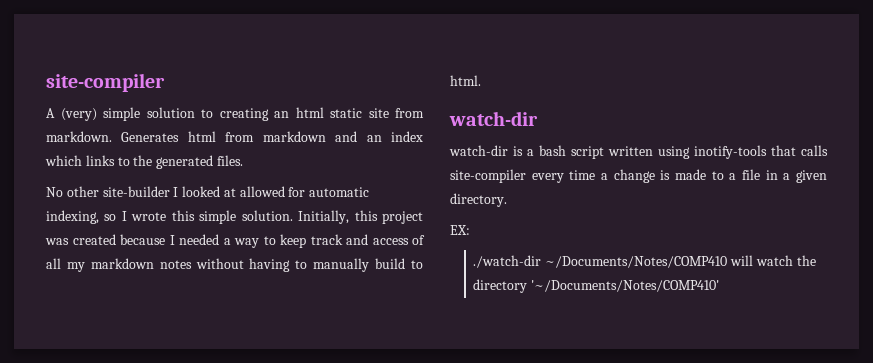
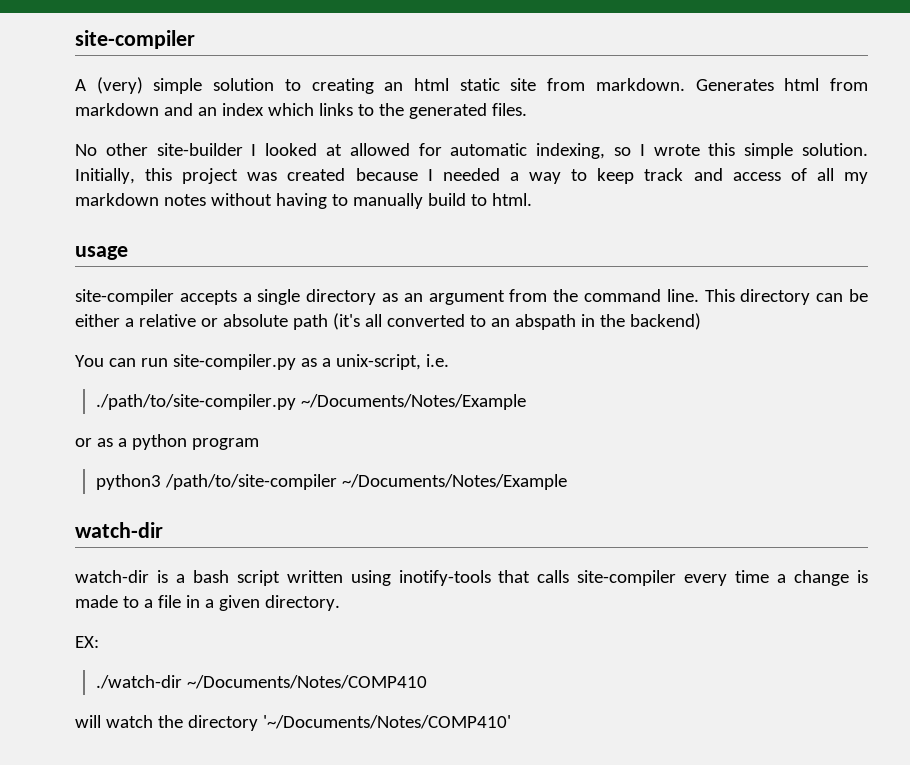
(481, 80) none -> [75,246,128,260] [75,289,868,305] [75,313,701,330] [75,354,449,370] [95,394,526,410] [75,434,259,450] [95,474,567,490] // usage // site-compiler accepts a single directory as an argument from the command line. This directory can be either a relative or absolute path (it's all converted to an abspath in the backend) // You can run site-compiler.py as a unix-script, i.e. // ./path/to/site-compiler.py ~/Documents/Notes/Example // or as a python program // python3 /path/to/site-compiler ~/Documents/Notes/Example
(728, 262) none -> (427, 682) //

